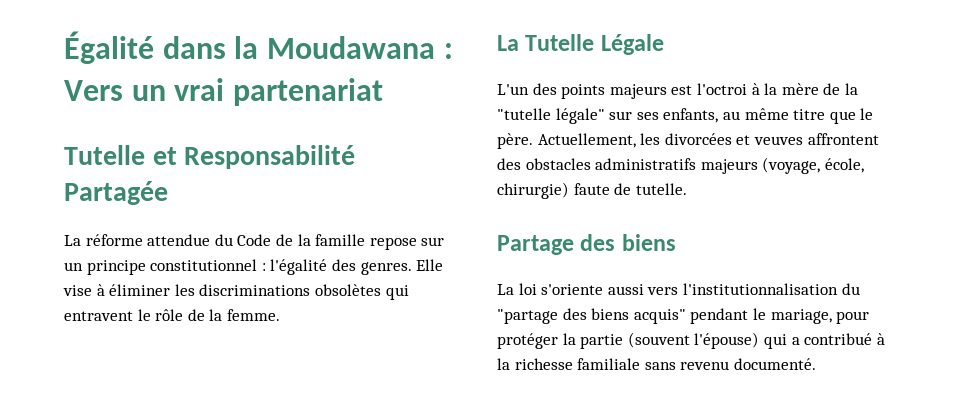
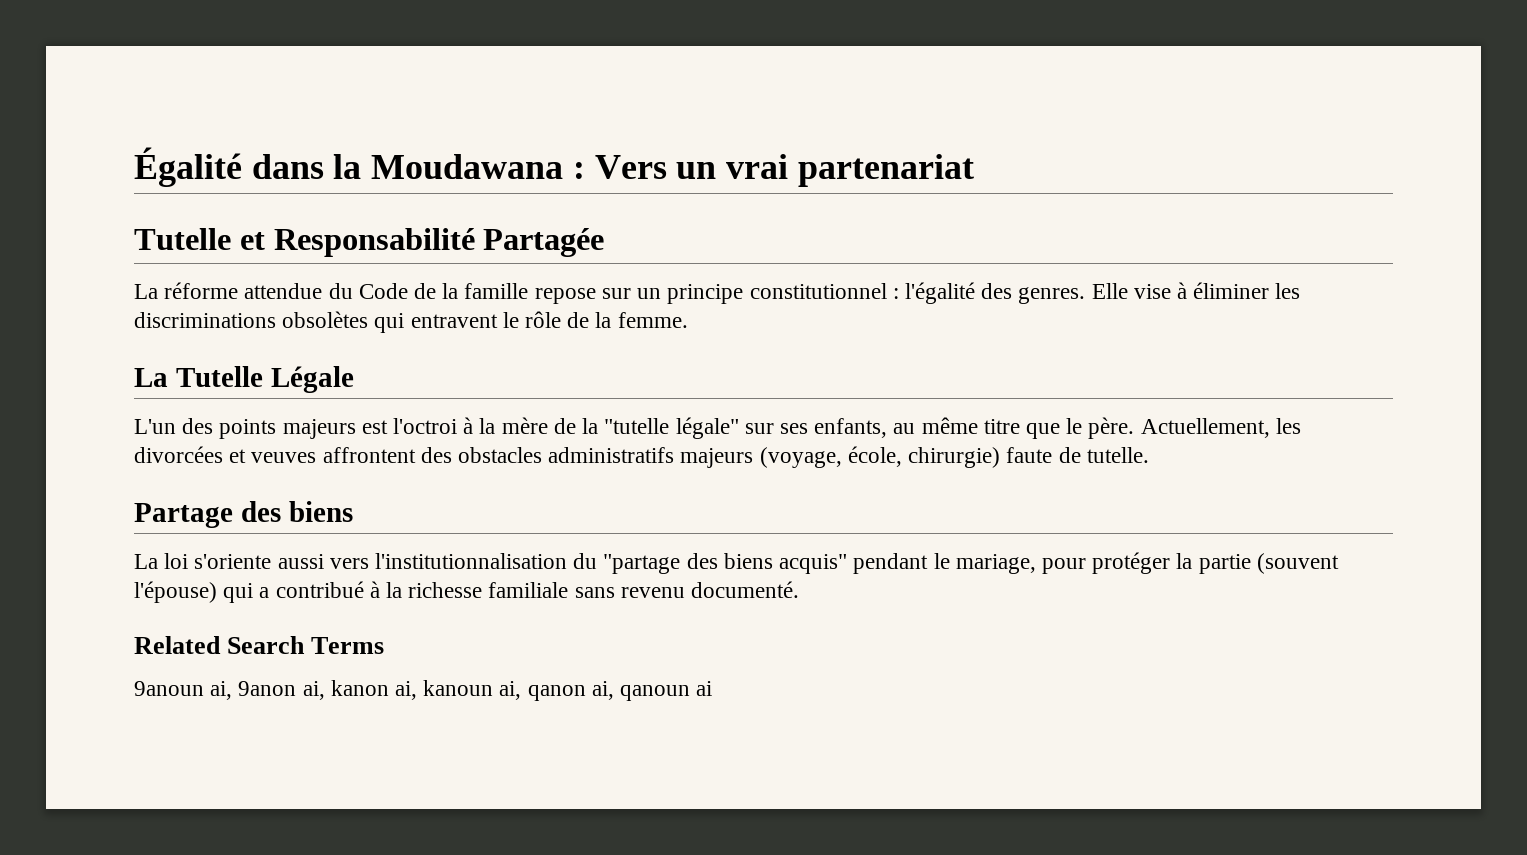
(816, 364) none -> [134,636,385,654] [134,680,713,701] // Related Search Terms // 9anoun ai, 9anon ai, kanon ai, kanoun ai, qanon ai, qanoun ai

